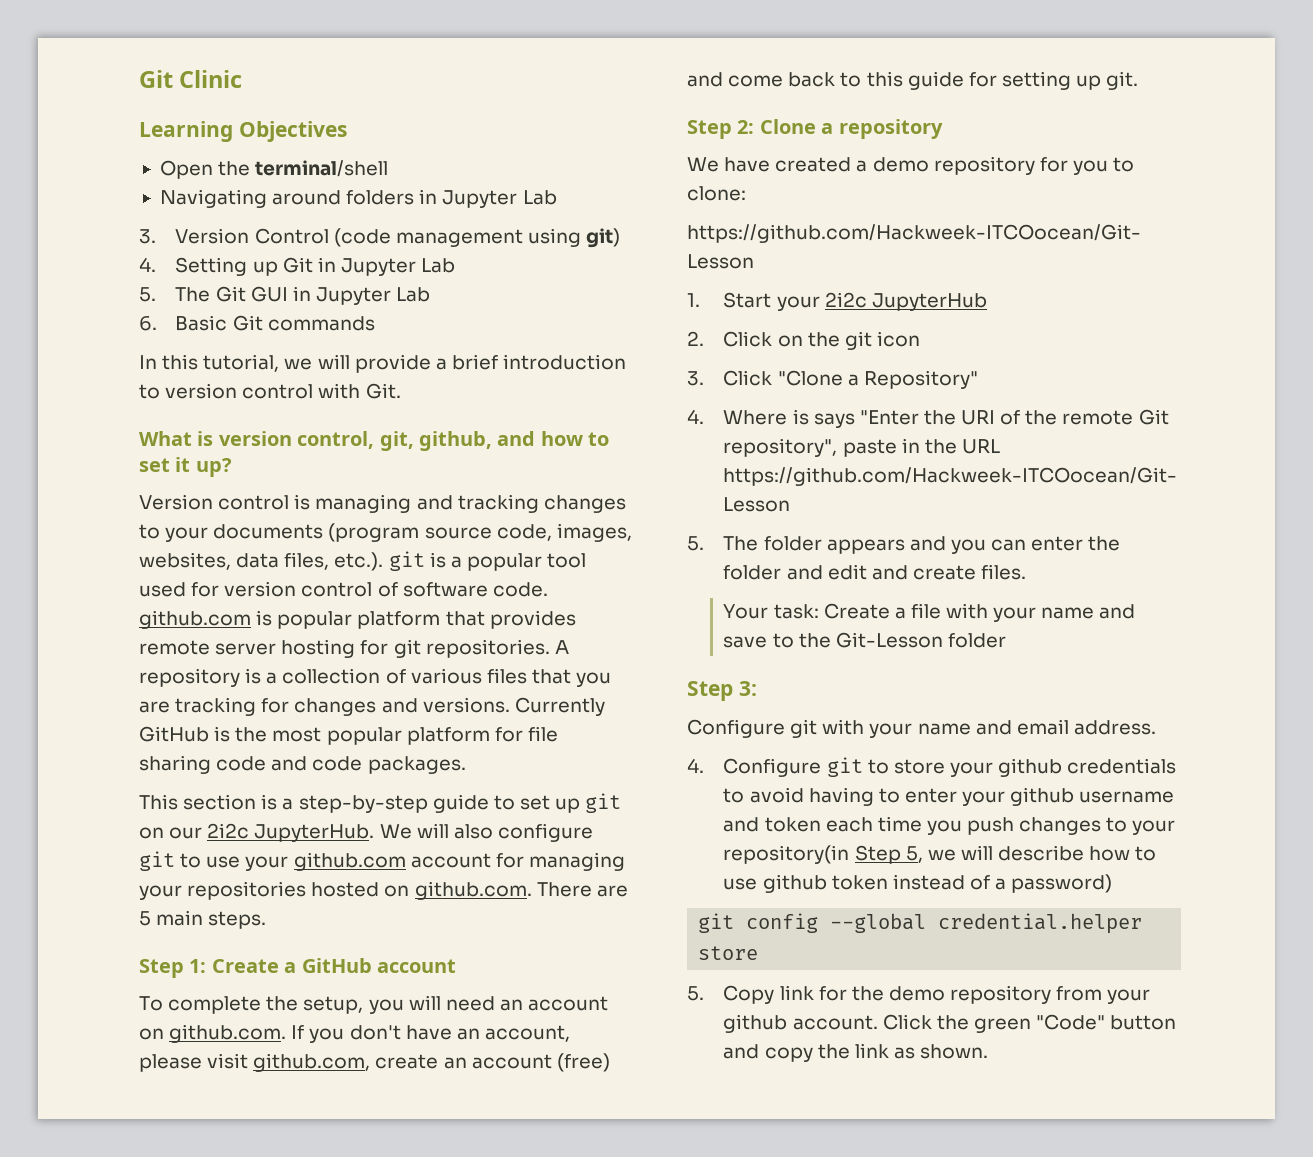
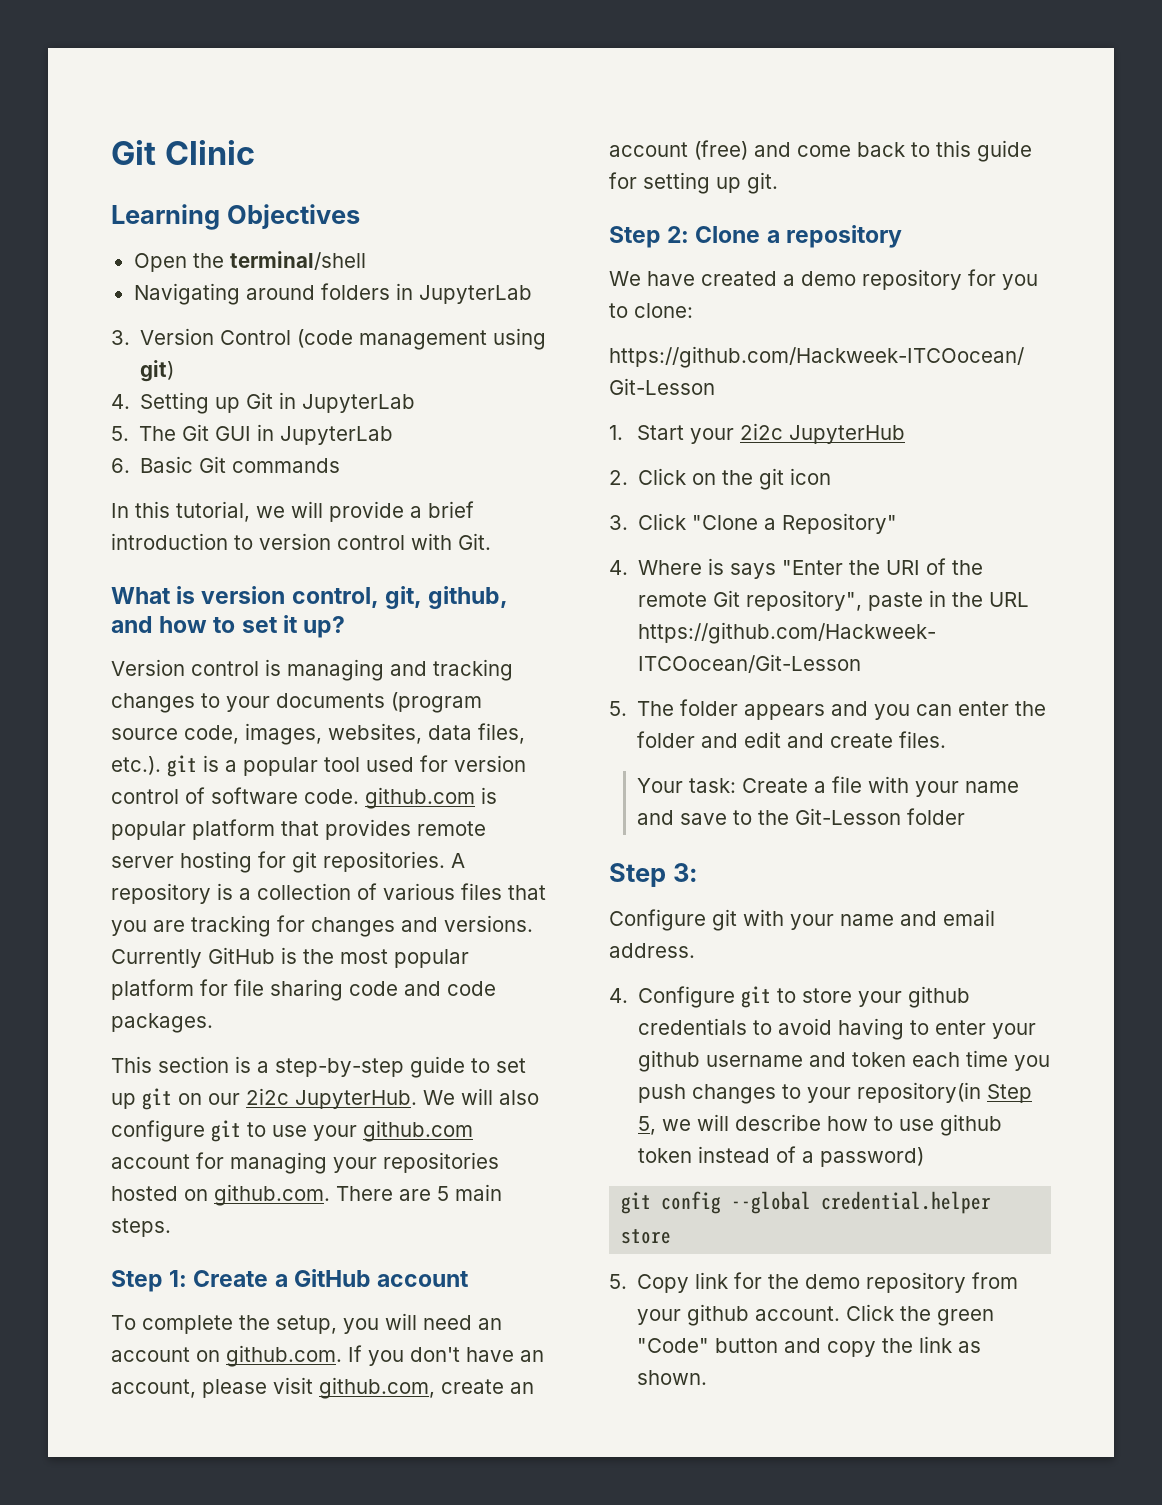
[442,190,557,208] Jupyter Lab -> [418,285,532,304] JupyterLab
[340,258,456,276] Jupyter Lab -> [302,394,416,413] JupyterLab
[315,287,431,305] Jupyter Lab -> [280,426,394,445] JupyterLab

